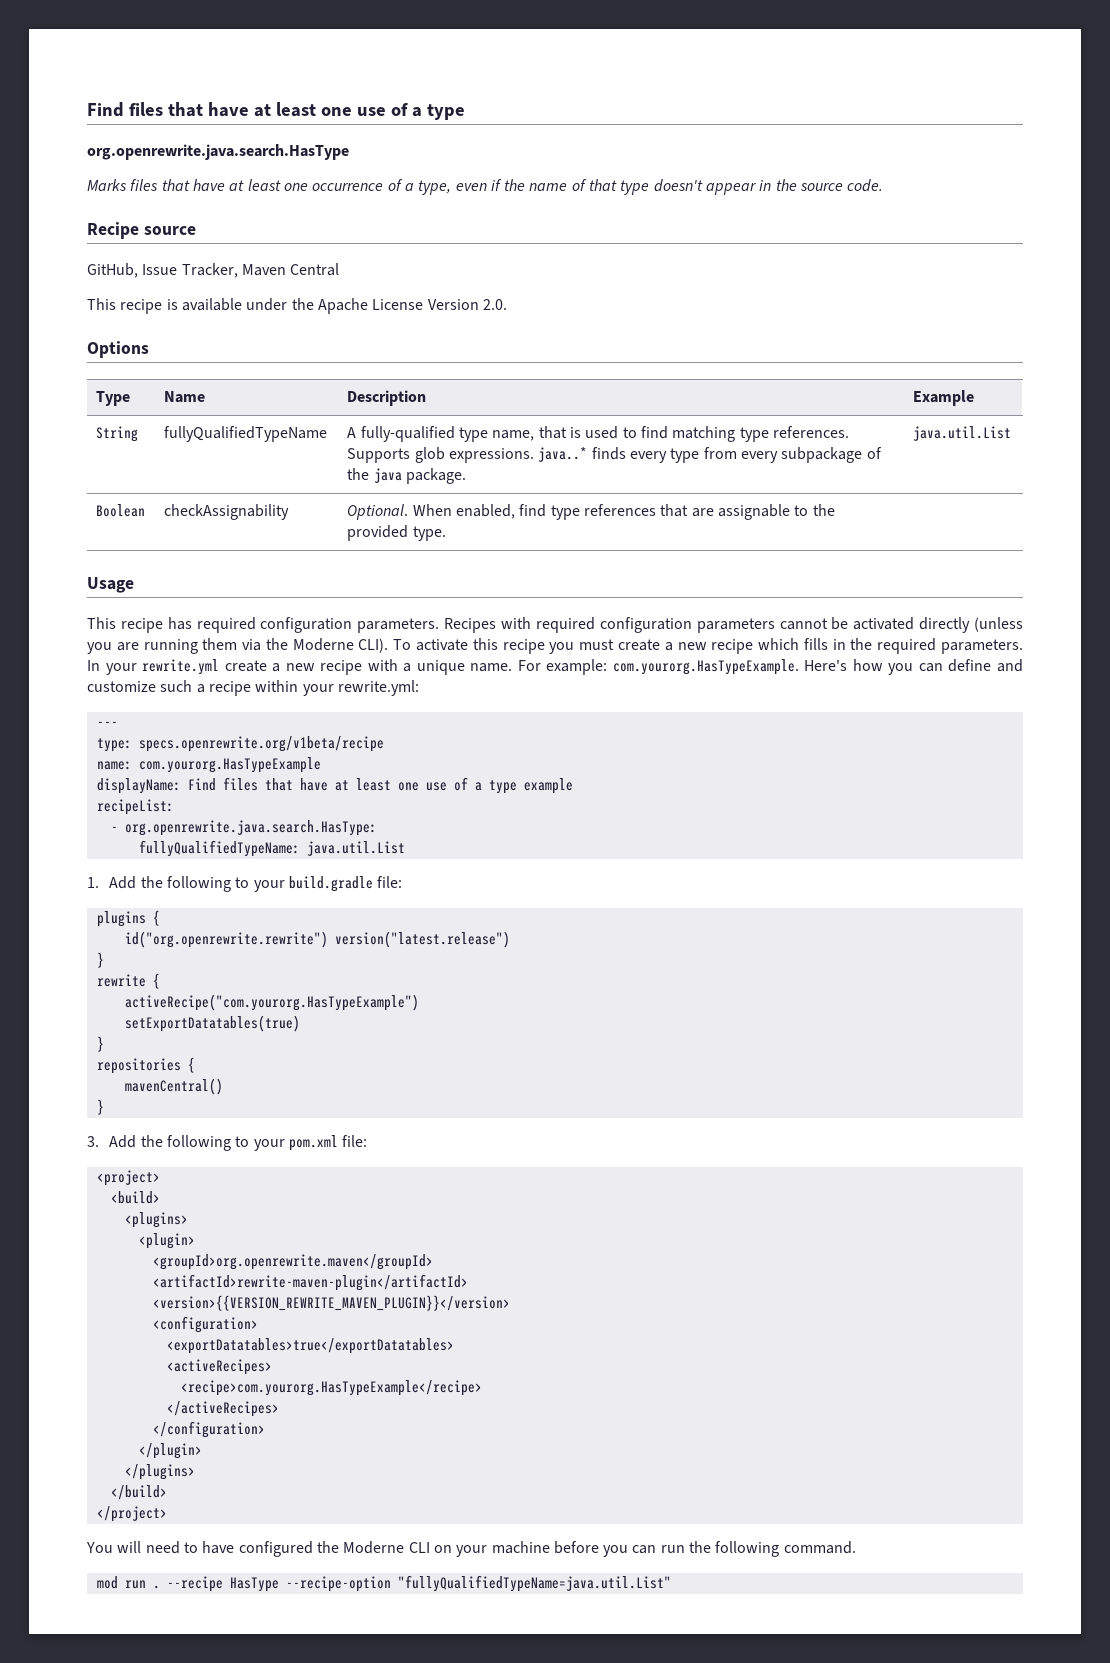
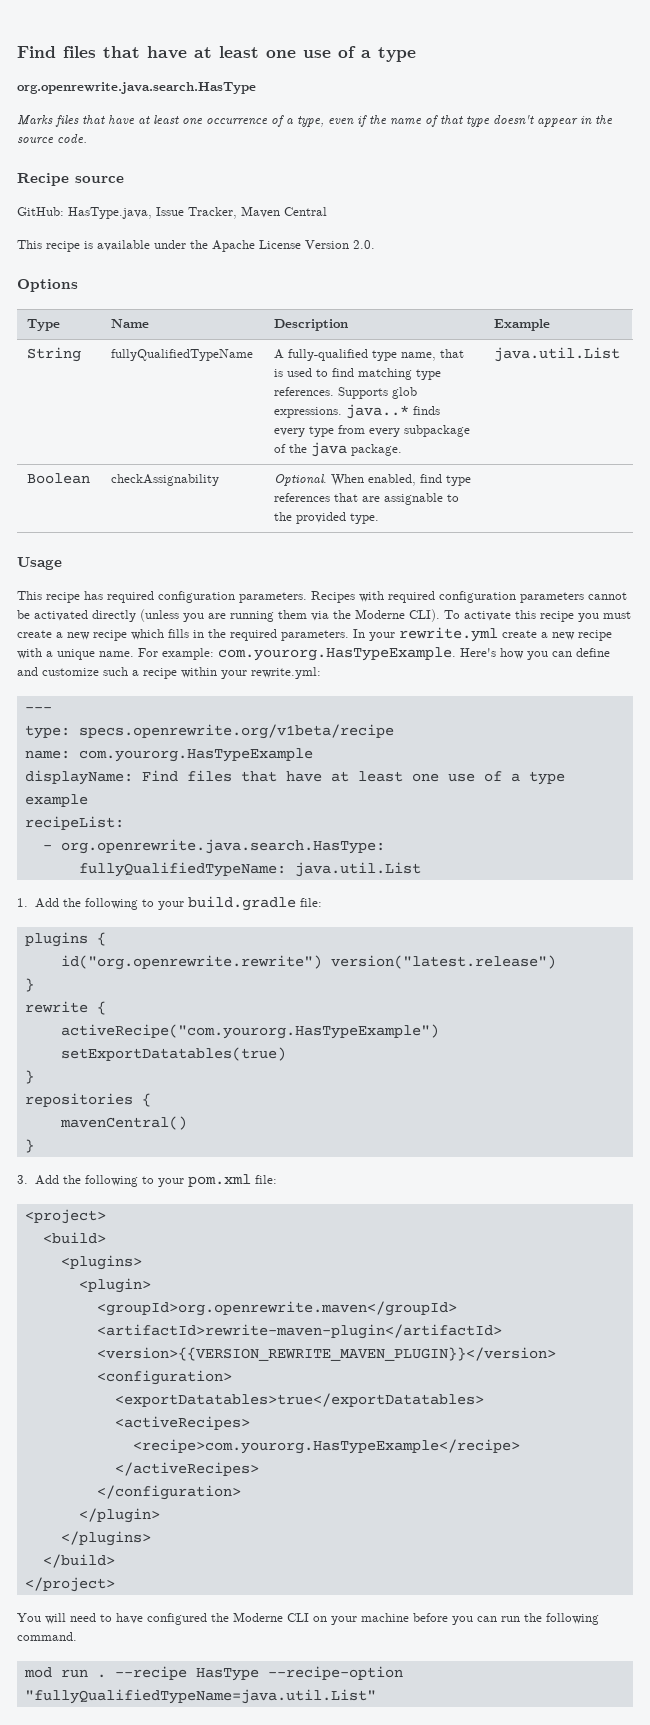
[87,263,138,278] GitHub, -> [17,207,152,219] GitHub: HasType.java,

